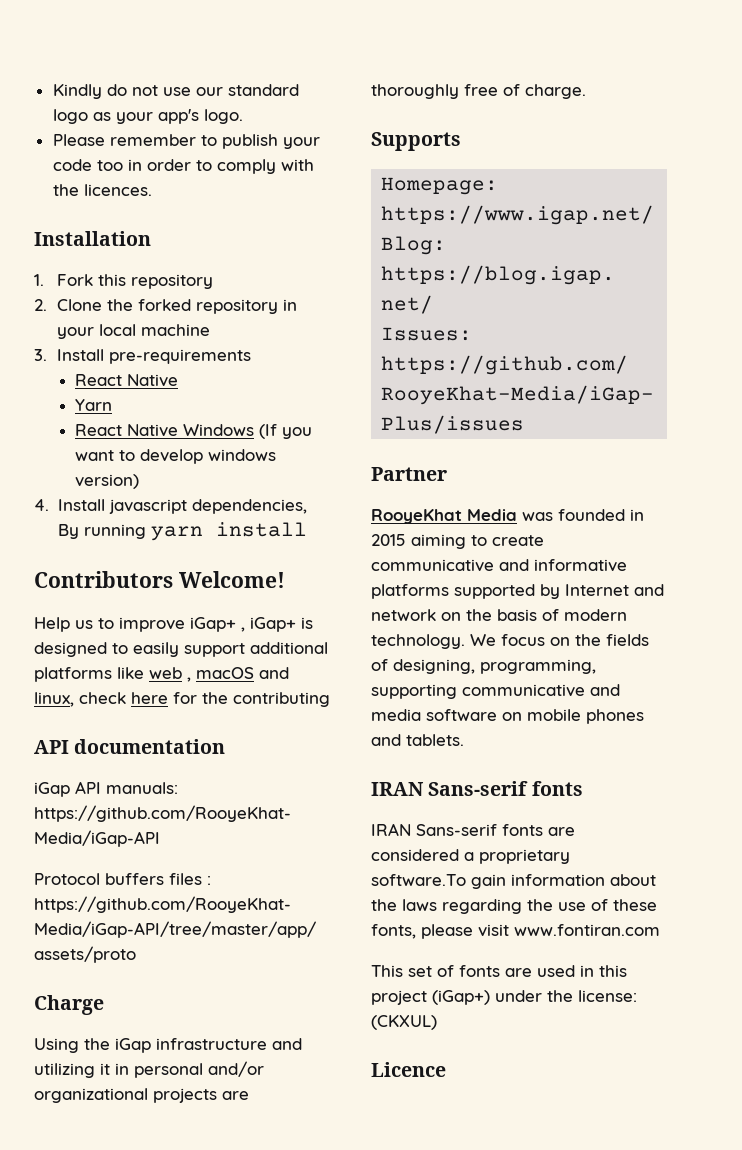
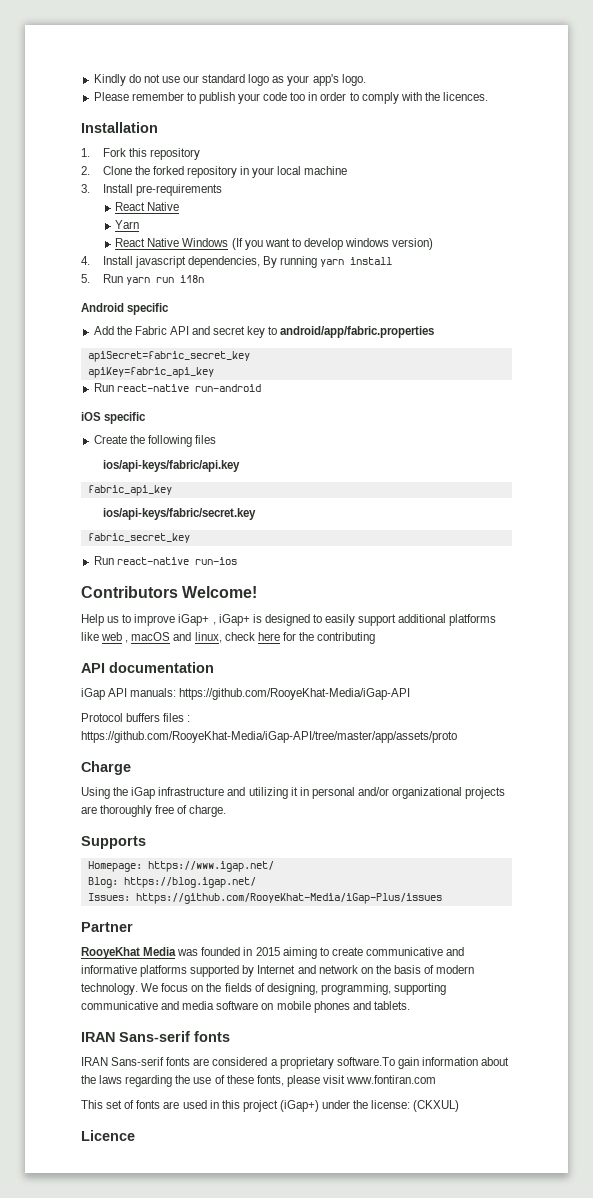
(307, 529) none -> [81,274,204,285] [81,303,170,315] [93,326,435,338] [87,351,250,362] [87,367,214,378] [93,383,261,392] [81,412,147,424] [93,435,216,447] [102,460,240,472] [87,485,172,496] [102,508,256,520] [87,533,190,543] [93,556,237,565] // 5. Run yarn run i18n // Android specific // Add the Fabric API and secret key to android/app/fabric.properties // apiSecret=fabric_secret_key // apiKey=fabric_api_key // Run react-native run-android // iOS specific // Create the following files // ios/api-keys/fabric/api.key // fabric_api_key // ios/api-keys/fabric/secret.key // fabric_secret_key // Run react-native run-ios

